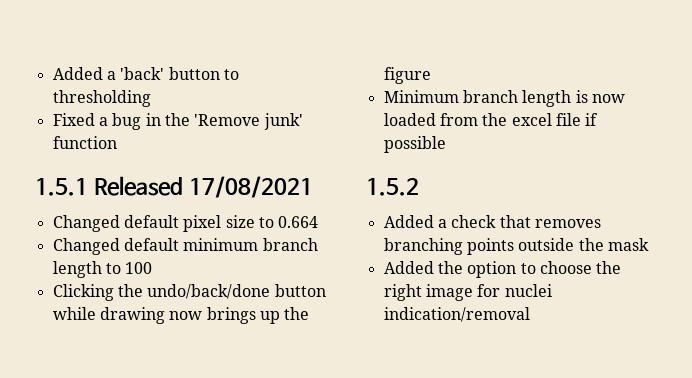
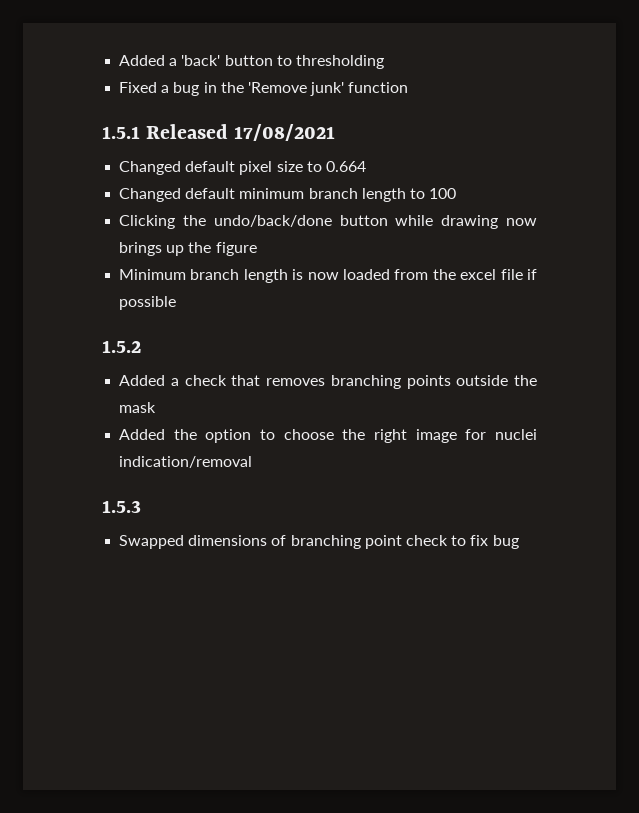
(530, 314) none -> [102,500,141,513] [119,535,519,549] // 1.5.3 // Swapped dimensions of branching point check to fix bug

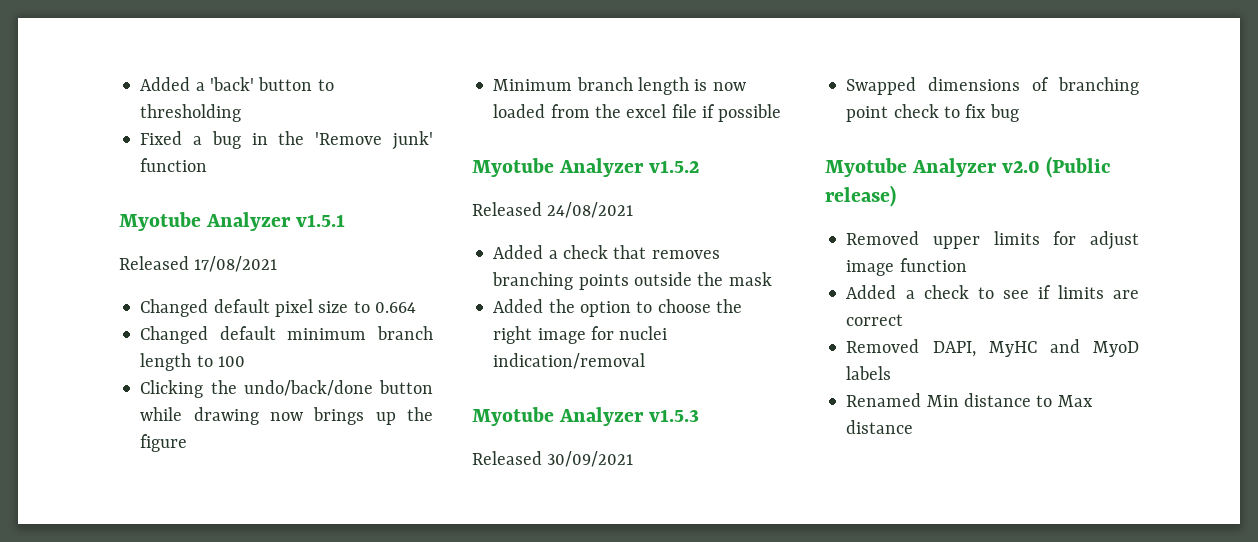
[102,126,140,139] 1.5.1 -> [119,212,346,231] Myotube Analyzer v1.5.1 //
[102,340,141,353] 1.5.2 -> [472,158,700,177] [472,202,634,218] Myotube Analyzer v1.5.2 // Released 24/08/2021
[102,500,141,513] 1.5.3 -> [472,407,700,426] [472,451,634,467] Myotube Analyzer v1.5.3 // Released 30/09/2021
(519, 542) none -> [825,156,1112,178] [825,185,896,207] [846,231,1139,250] [846,258,967,276] [846,285,1139,299] [846,314,904,326] [846,339,1139,357] [846,366,892,380] [846,393,1093,407] [846,420,914,434] // Myotube Analyzer v2.0 (Public release) // Removed upper limits for adjust image function // Added a check to see if limits are correct // Removed DAPI, MyHC and MyoD labels // Renamed Min distance to Max distance

